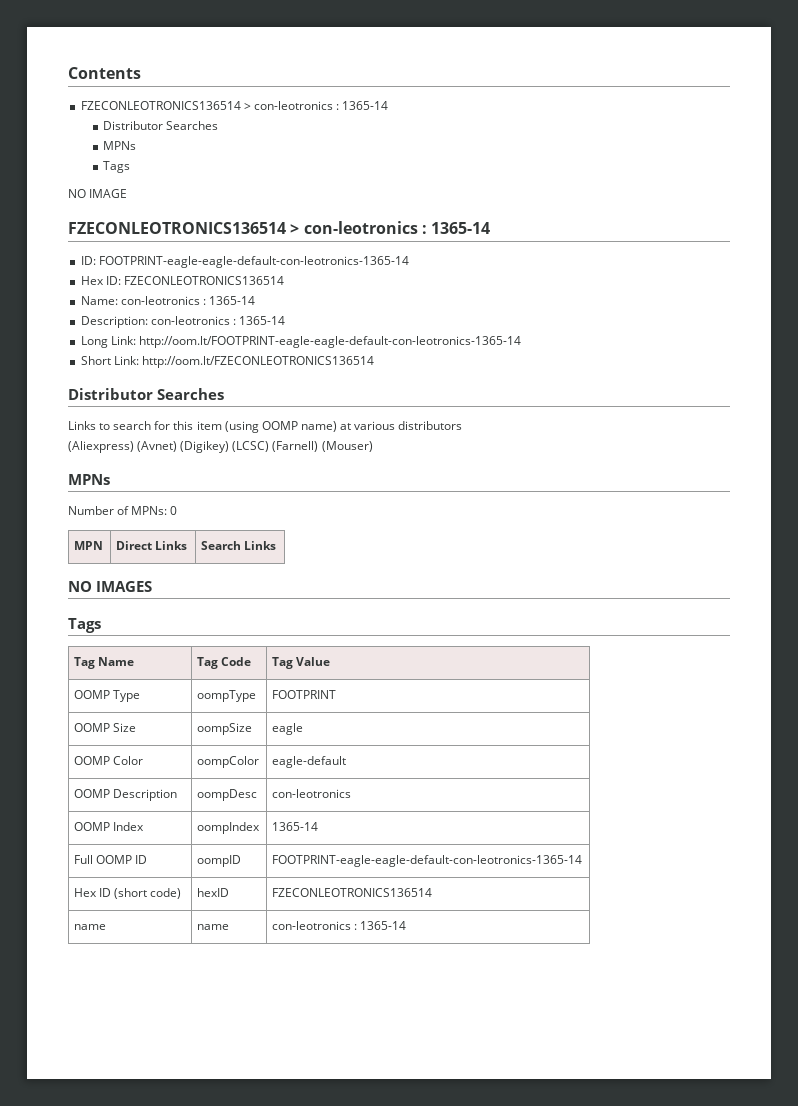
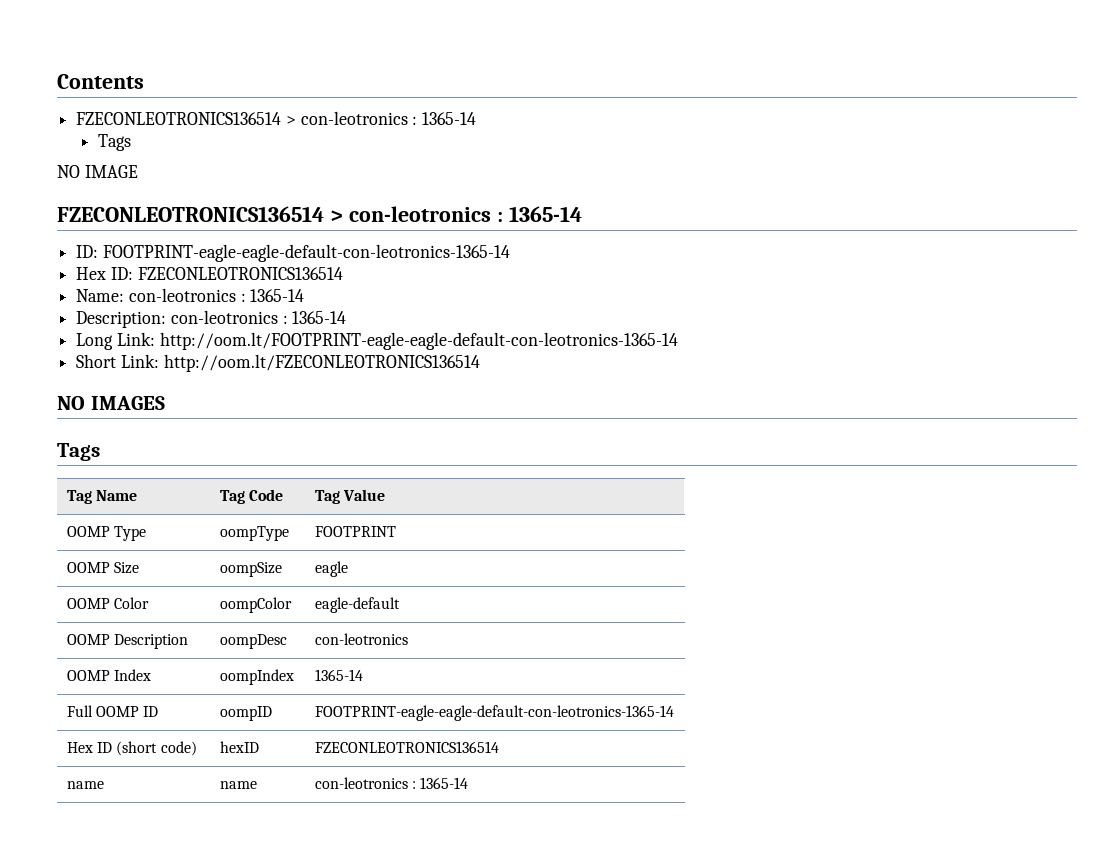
[103,121,219,130] [103,141,137,150] // Distributor Searches // MPNs -> (477, 118) none
[68,388,224,400] [68,421,463,433] [68,441,373,453] [68,474,110,485] [68,506,178,515] [74,541,104,550] [116,541,188,550] [201,541,277,550] // Distributor Searches // Links to search for this item (using OOMP name) at various distributors // (Aliexpress) (Avnet) (Digikey) (LCSC) (Farnell) (Mouser) // MPNs // Number of MPNs: 0 // MPN | Direct Links | Search Links -> (480, 363) none

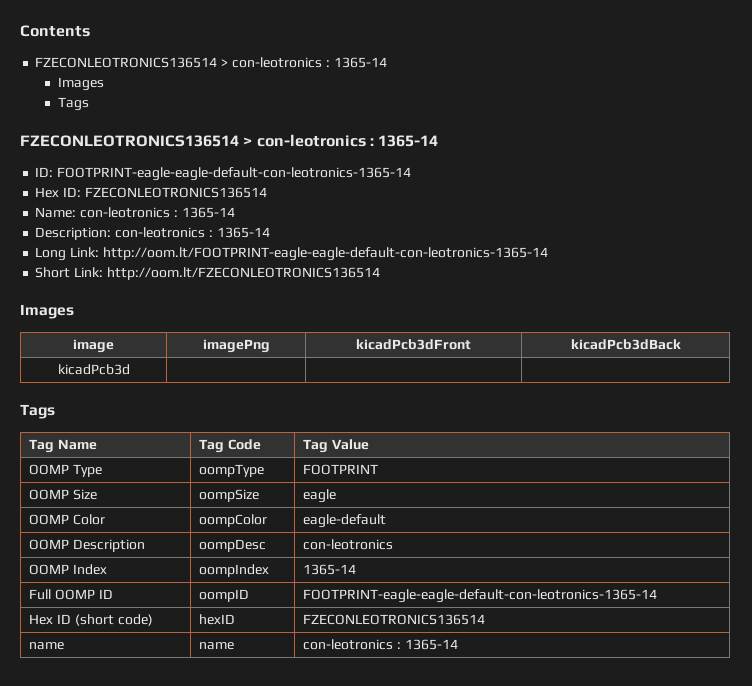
[98,134,132,151] [57,165,138,178] // Tags // NO IMAGE -> [57,77,104,91] [57,97,89,111] // Images // Tags
[57,396,165,410] NO IMAGES -> [20,304,74,319] [73,339,114,353] [202,339,270,353] [356,339,471,350] [570,339,681,350] [57,364,130,375] Images // image | imagePng | kicadPcb3dFront | kicadPcb3dBack // kicadPcb3d | | |

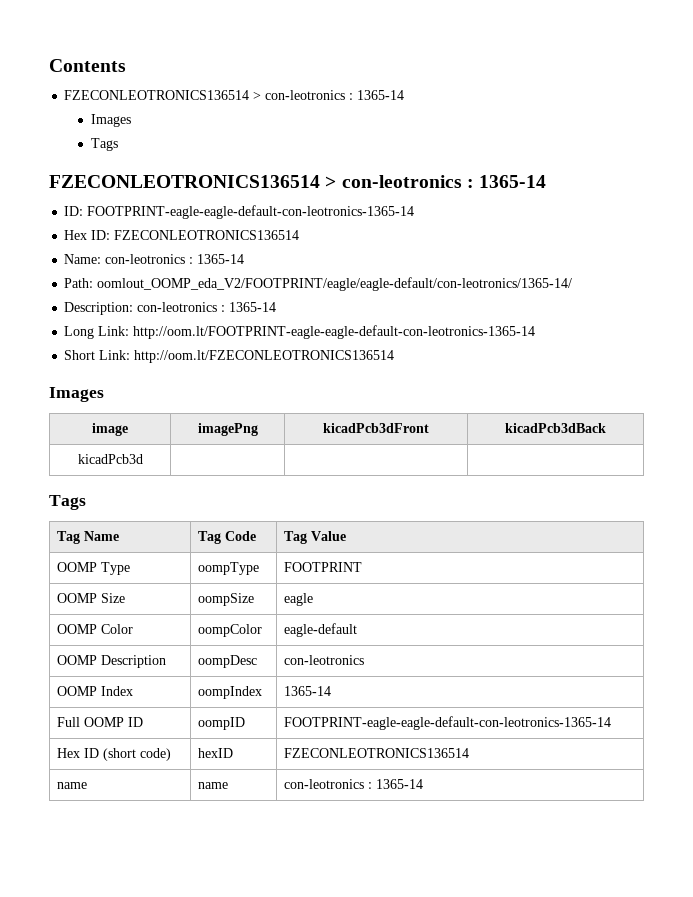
(235, 212) none -> [64,277,573,291] // Path: oomlout_OOMP_eda_V2/FOOTPRINT/eagle/eagle-default/con-leotronics/1365-14/

